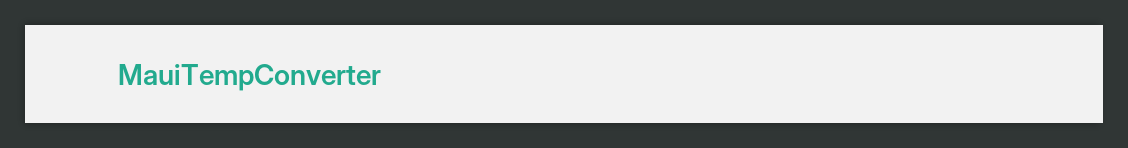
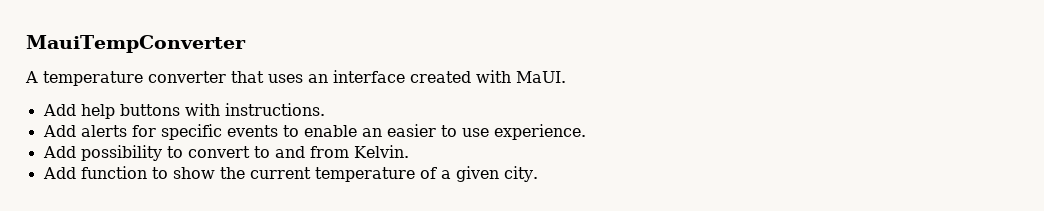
(381, 77) none -> [25,70,566,86] [42,103,325,119] [42,124,586,140] [42,145,409,161] [42,166,538,182] // A temperature converter that uses an interface created with MaUI. // Add help buttons with instructions. // Add alerts for specific events to enable an easier to use experience. // Add possibility to convert to and from Kelvin. // Add function to show the current temperature of a given city.

